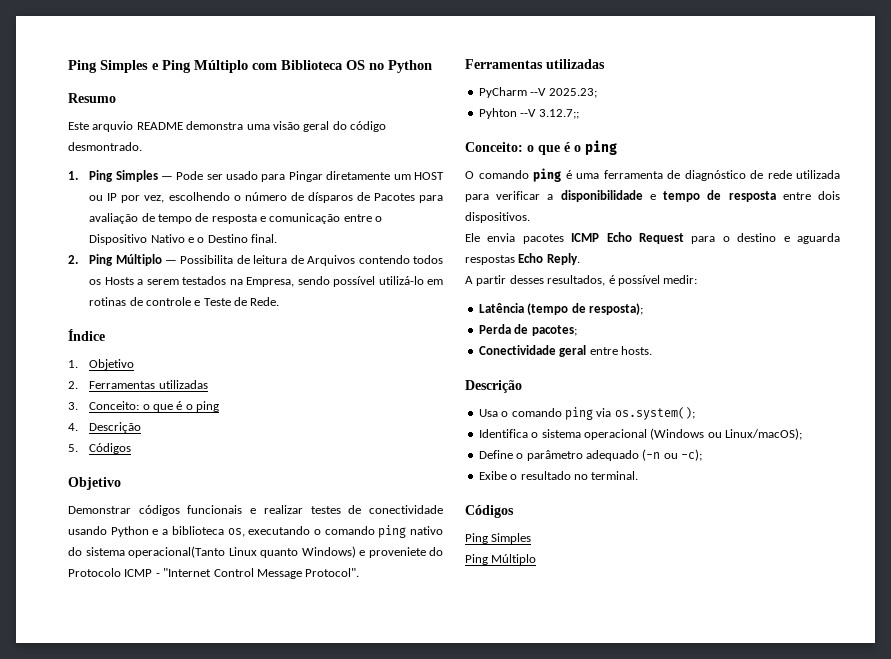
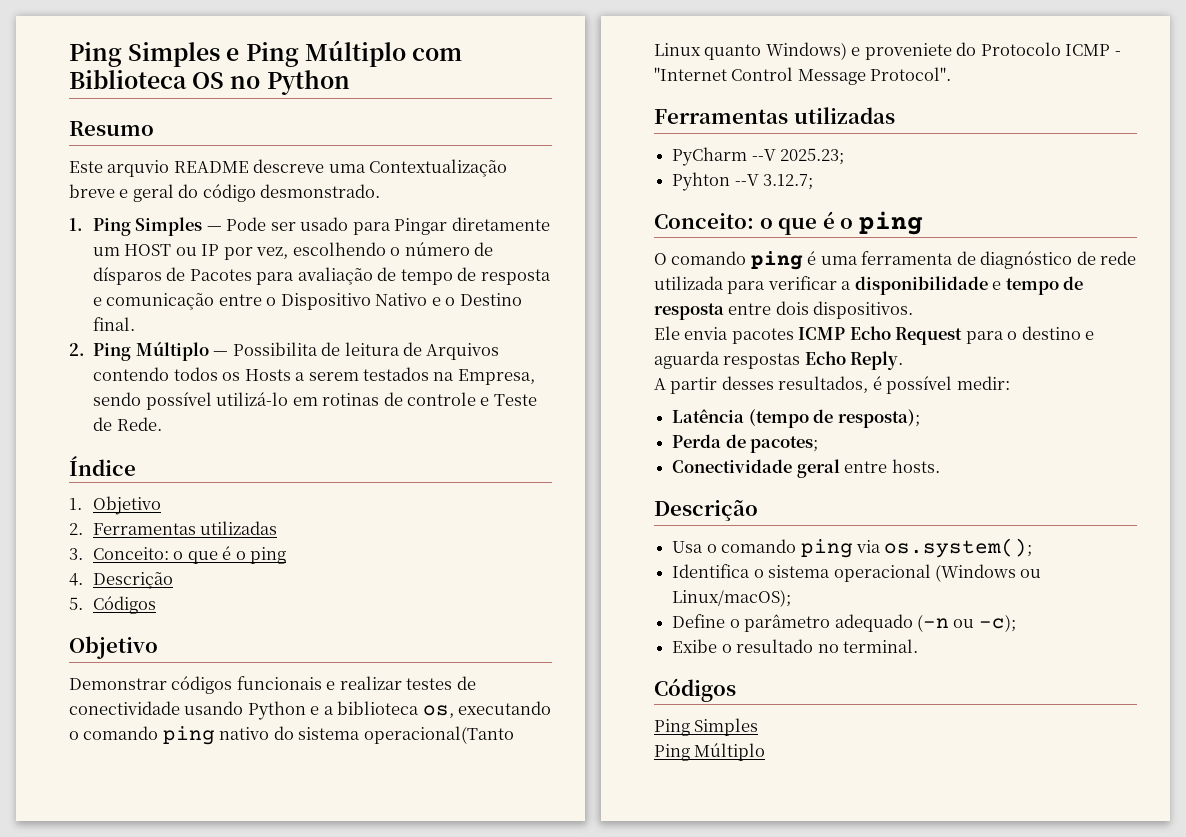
[186,121,300,130] demonstra uma visão -> [253,159,508,177] [69,184,129,198] descreve uma Contextualização breve e
[68,142,142,151] desmontrado. -> [260,184,381,198] desmonstrado.
[538,109,579,119] 3.12.7;; -> [763,174,814,190] 3.12.7;

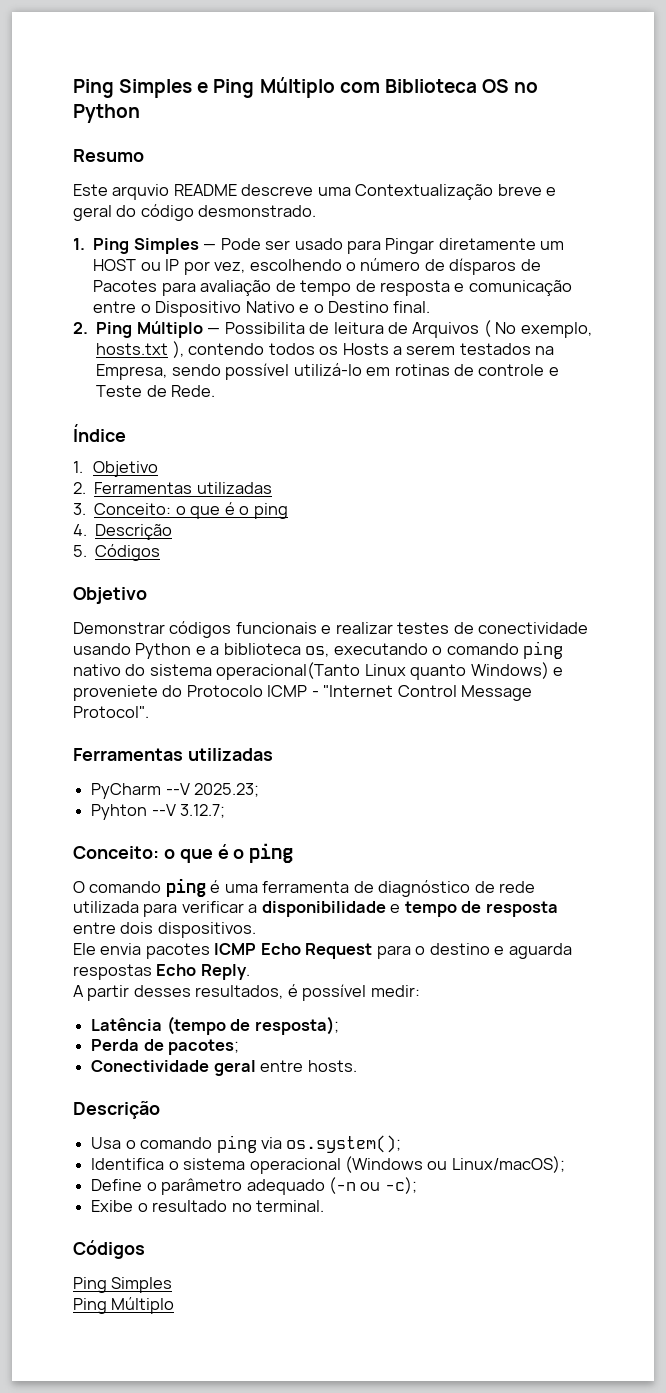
(500, 351) none -> [483,320,592,338] [96,341,184,358] ( No exemplo, hosts.txt ),

